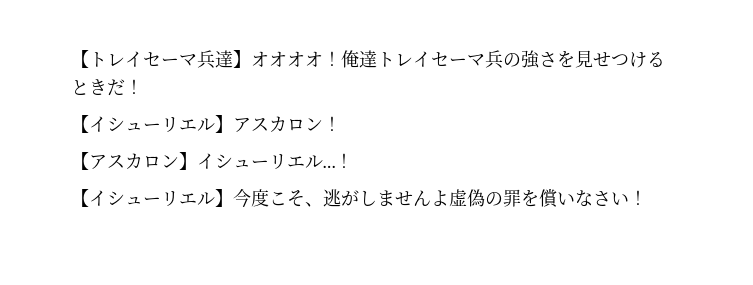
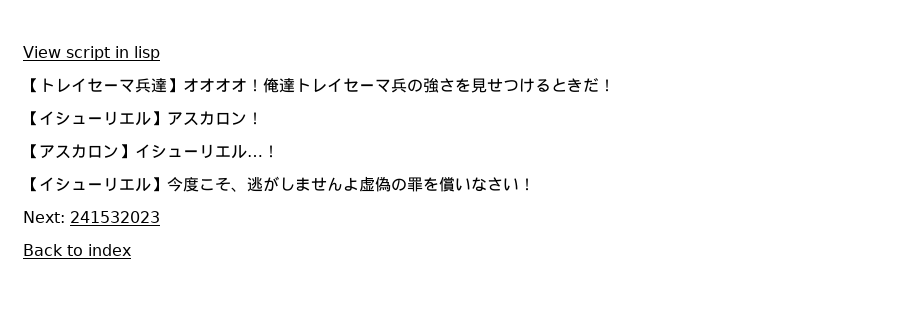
(71, 59) none -> [23,46,160,61] View script in lisp //
(647, 197) none -> [23,211,160,223] [23,244,131,256] // Next: 241532023 // Back to index

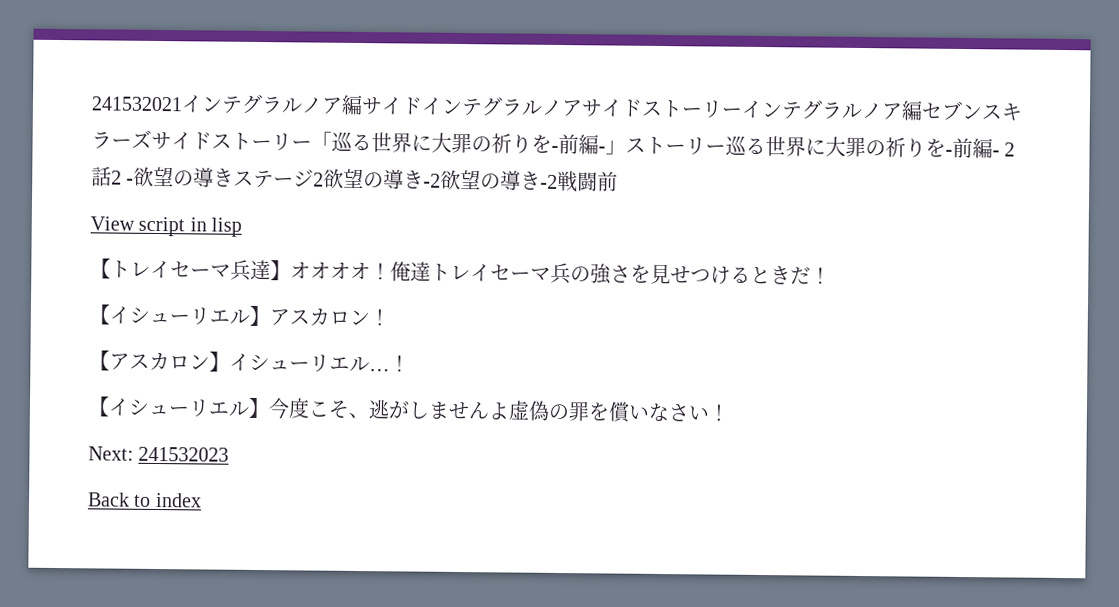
(23, 52) none -> [91,93,1023,121] [91,129,1016,159] [91,166,619,193] 241532021インテグラルノア編サイドインテグラルノアサイドストーリーインテグラルノア編セブンスキラーズサイドストーリー「巡る世界に大罪の祈りを-前編-」ストーリー巡る世界に大罪の祈りを-前編- 2話2 -欲望の導きステージ2欲望の導き-2欲望の導き-2戦闘前 //

